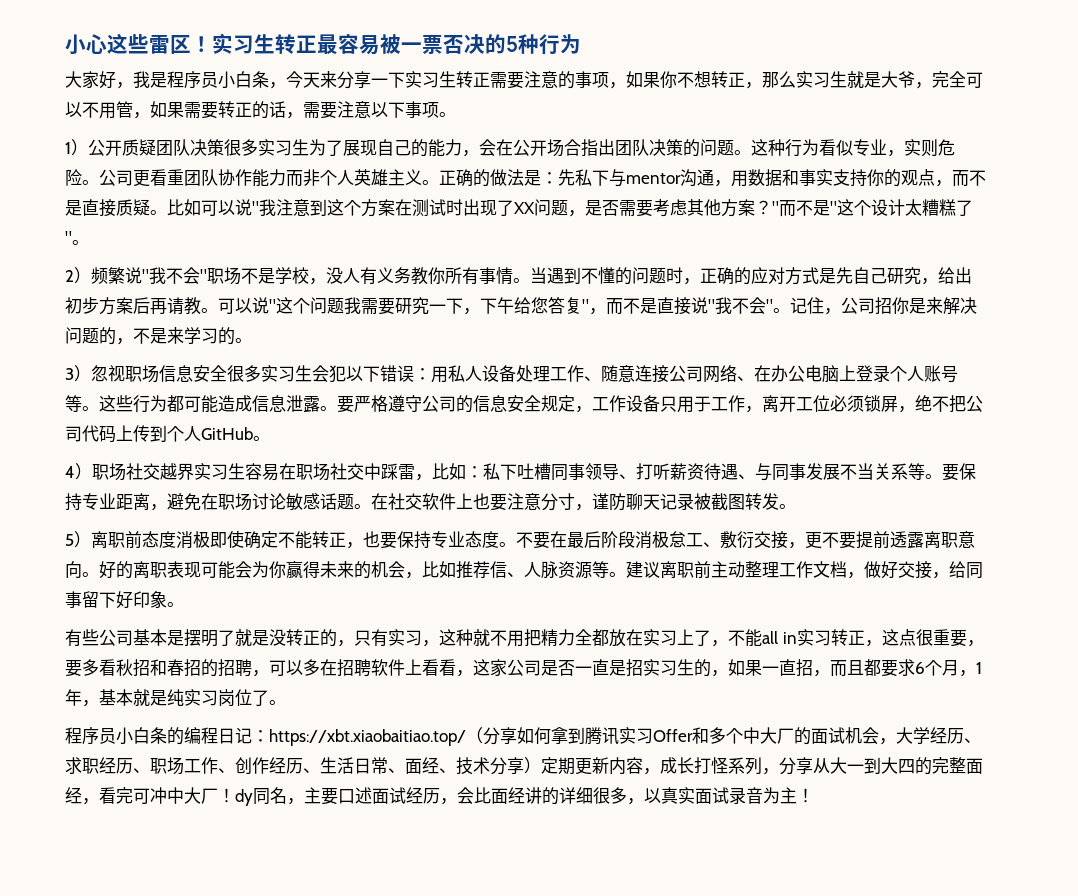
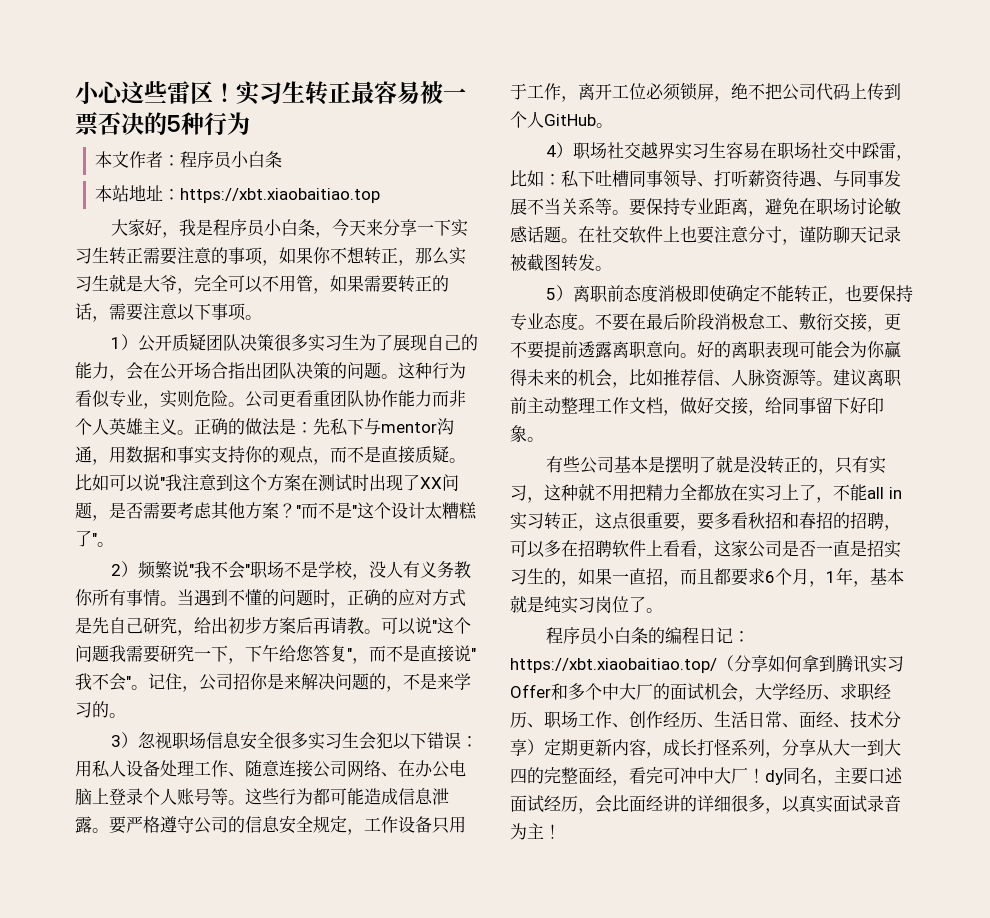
(581, 44) none -> [95,151,283,169] [95,185,381,203] // 本文作者：程序员小白条 // 本站地址：https://xbt.xiaobaitiao.top

